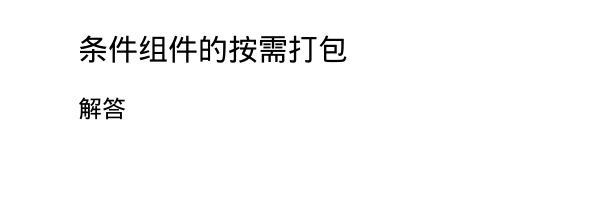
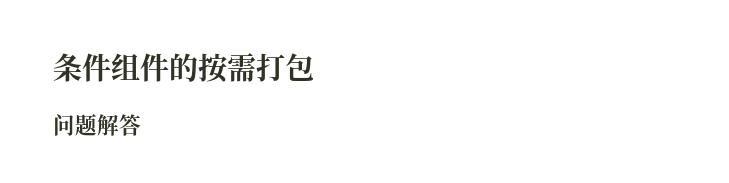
(348, 49) none -> [53,113,97,136] 问题

